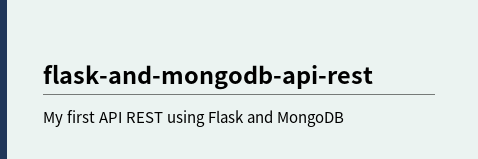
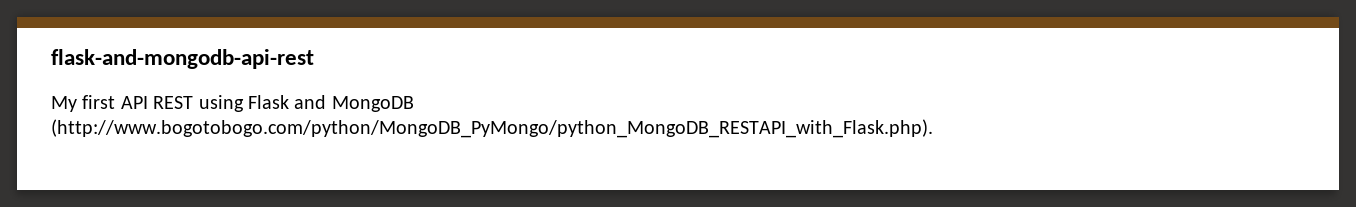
(345, 119) none -> [51,119,933,138] (http://www.bogotobogo.com/python/MongoDB_PyMongo/python_MongoDB_RESTAPI_with_Flask.php).

